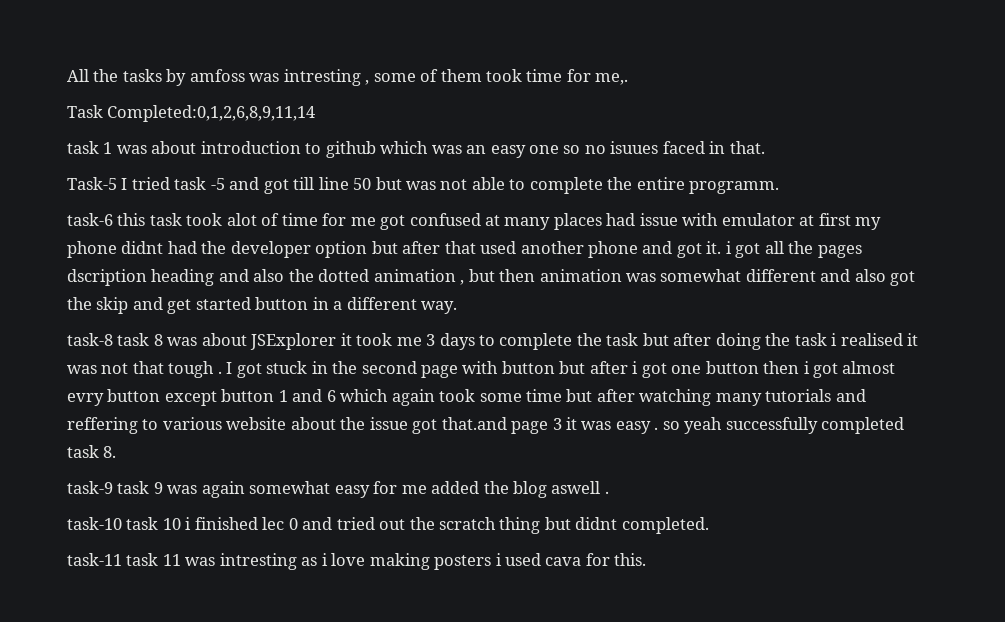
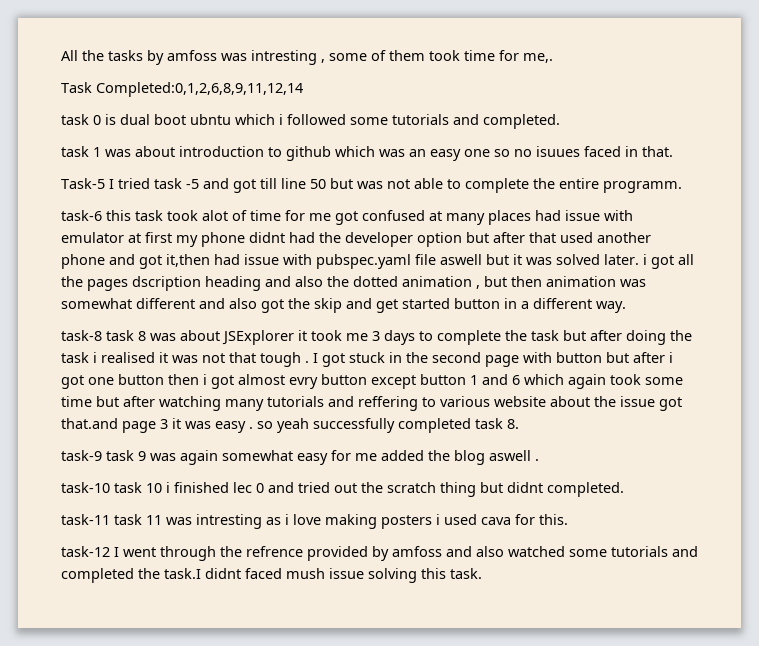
[107,105,316,122] Completed:0,1,2,6,8,9,11,14 -> [96,82,303,97] [61,114,560,129] Completed:0,1,2,6,8,9,11,12,14 // task 0 is dual boot ubntu which i followed some tutorials and completed.
[706,241,722,254] it. -> [166,254,639,269] it,then had issue with pubspec.yaml file aswell but it was solved later.
(647, 559) none -> [61,546,698,561] [61,568,482,583] // task-12 I went through the refrence provided by amfoss and also watched some tutorials and completed the task.I didnt faced mush issue solving this task.

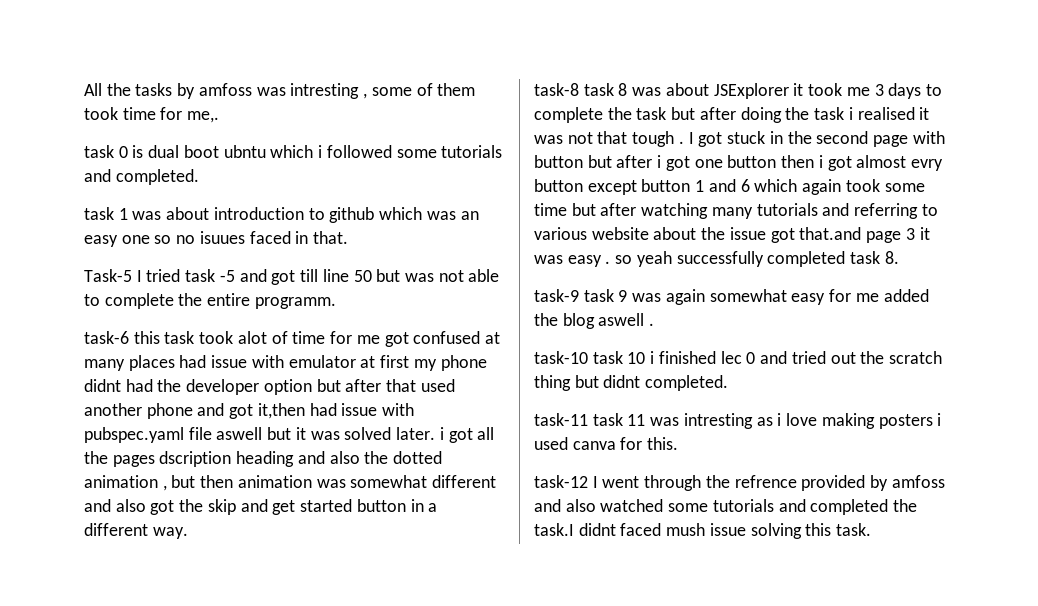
[61,82,303,97] // Task Completed:0,1,2,6,8,9,11,12,14 -> (220, 117) none
[358,396,418,411] reffering -> [854,203,919,219] referring
[481,517,511,525] cava -> [572,441,616,450] canva

